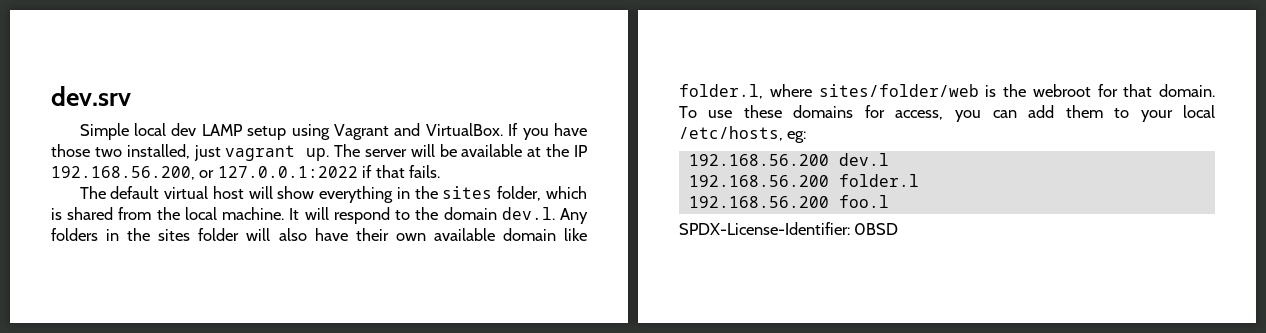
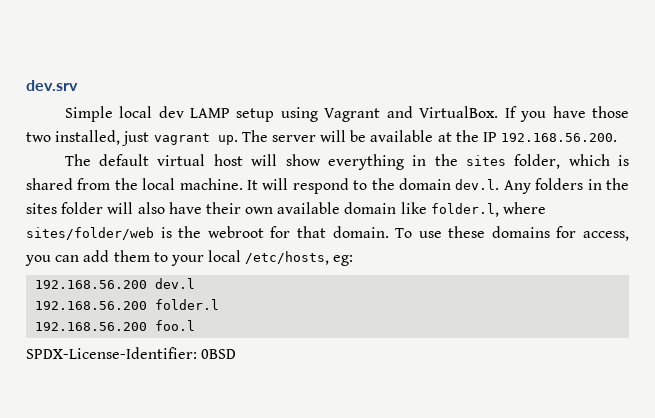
[51,165,441,180] 192.168.56.200, or 127.0.0.1:2022 if that fails. -> [501,133,618,142] 192.168.56.200.

